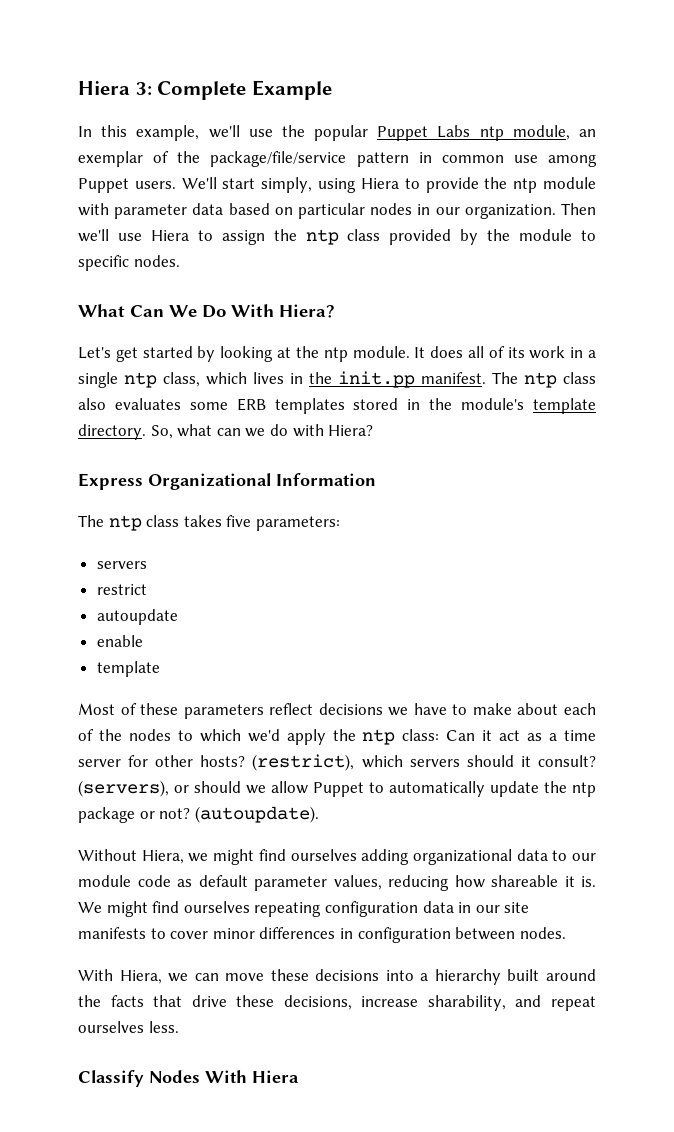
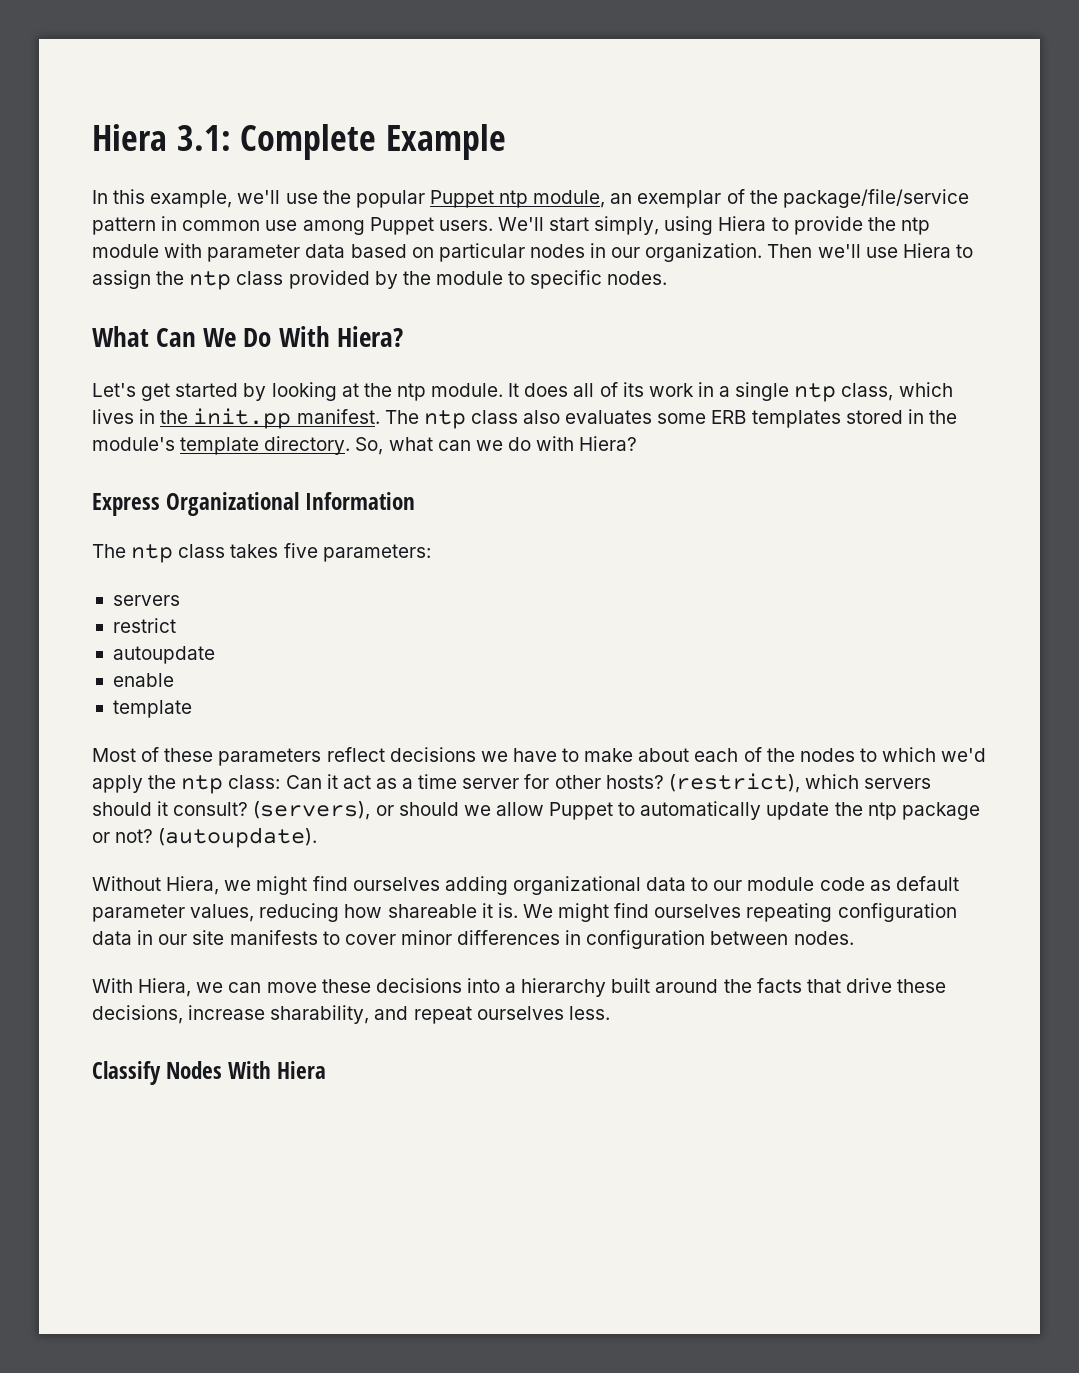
[78,81,152,95] Hiera 3: -> [92,124,231,151] Hiera 3.1:
[437,125,471,138] Labs -> (494, 199) none

